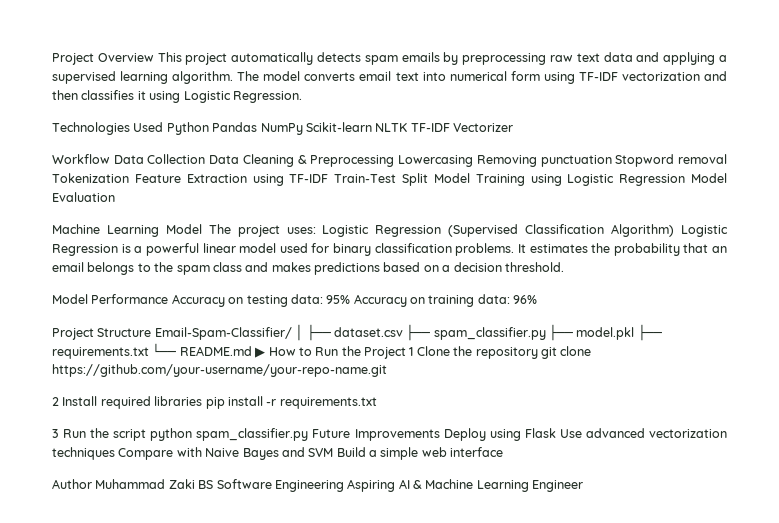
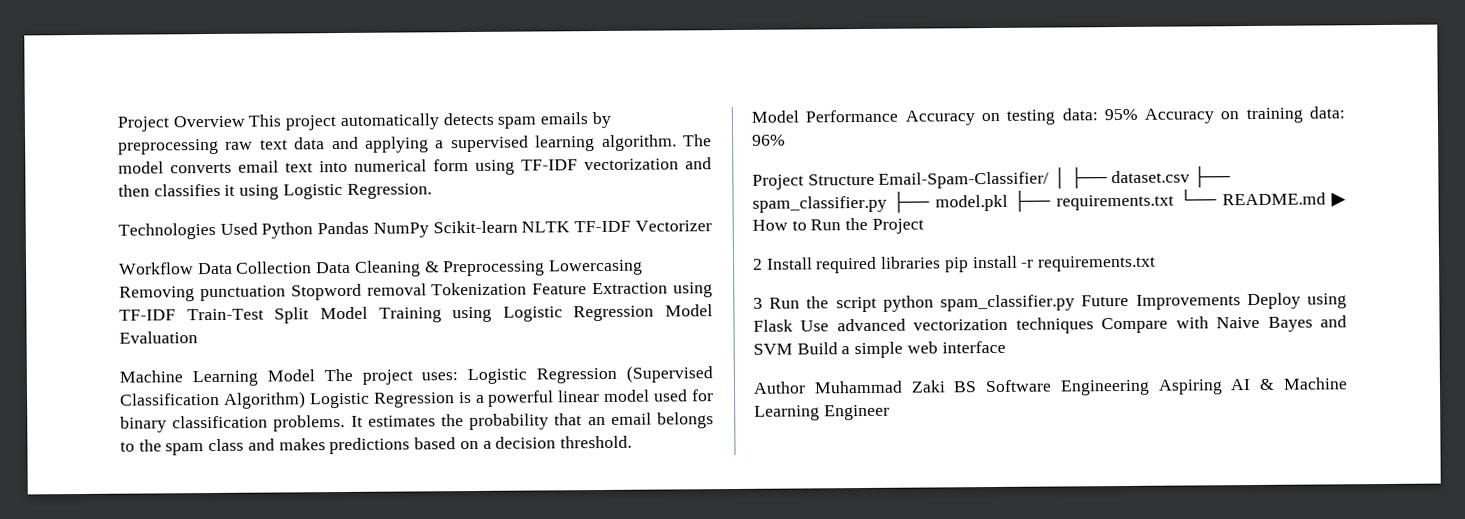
[409,346,592,359] [52,364,387,377] 1 Clone the repository git clone https://github.com/your-username/your-repo-name.git -> (924, 226) none

